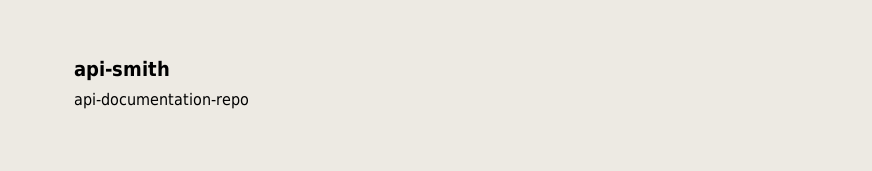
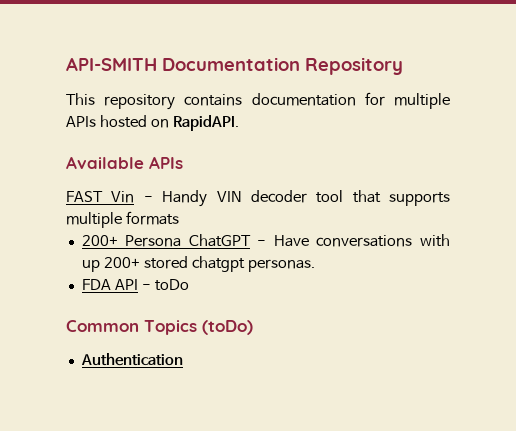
[74,60,170,81] [74,92,249,109] api-smith // api-documentation-repo -> [66,57,403,75] [66,92,450,110] [66,115,239,131] [66,156,183,169] [66,190,450,207] [66,211,179,228] [81,234,450,247] [81,256,315,272] [81,279,189,291] [66,320,253,335] [80,353,183,366] API-SMITH Documentation Repository // This repository contains documentation for multiple APIs hosted on RapidAPI. // Available APIs // FAST Vin - Handy VIN decoder tool that supports multiple formats // 200+ Persona ChatGPT - Have conversations with up 200+ stored chatgpt personas. // FDA API - toDo // Common Topics (toDo) // Authentication

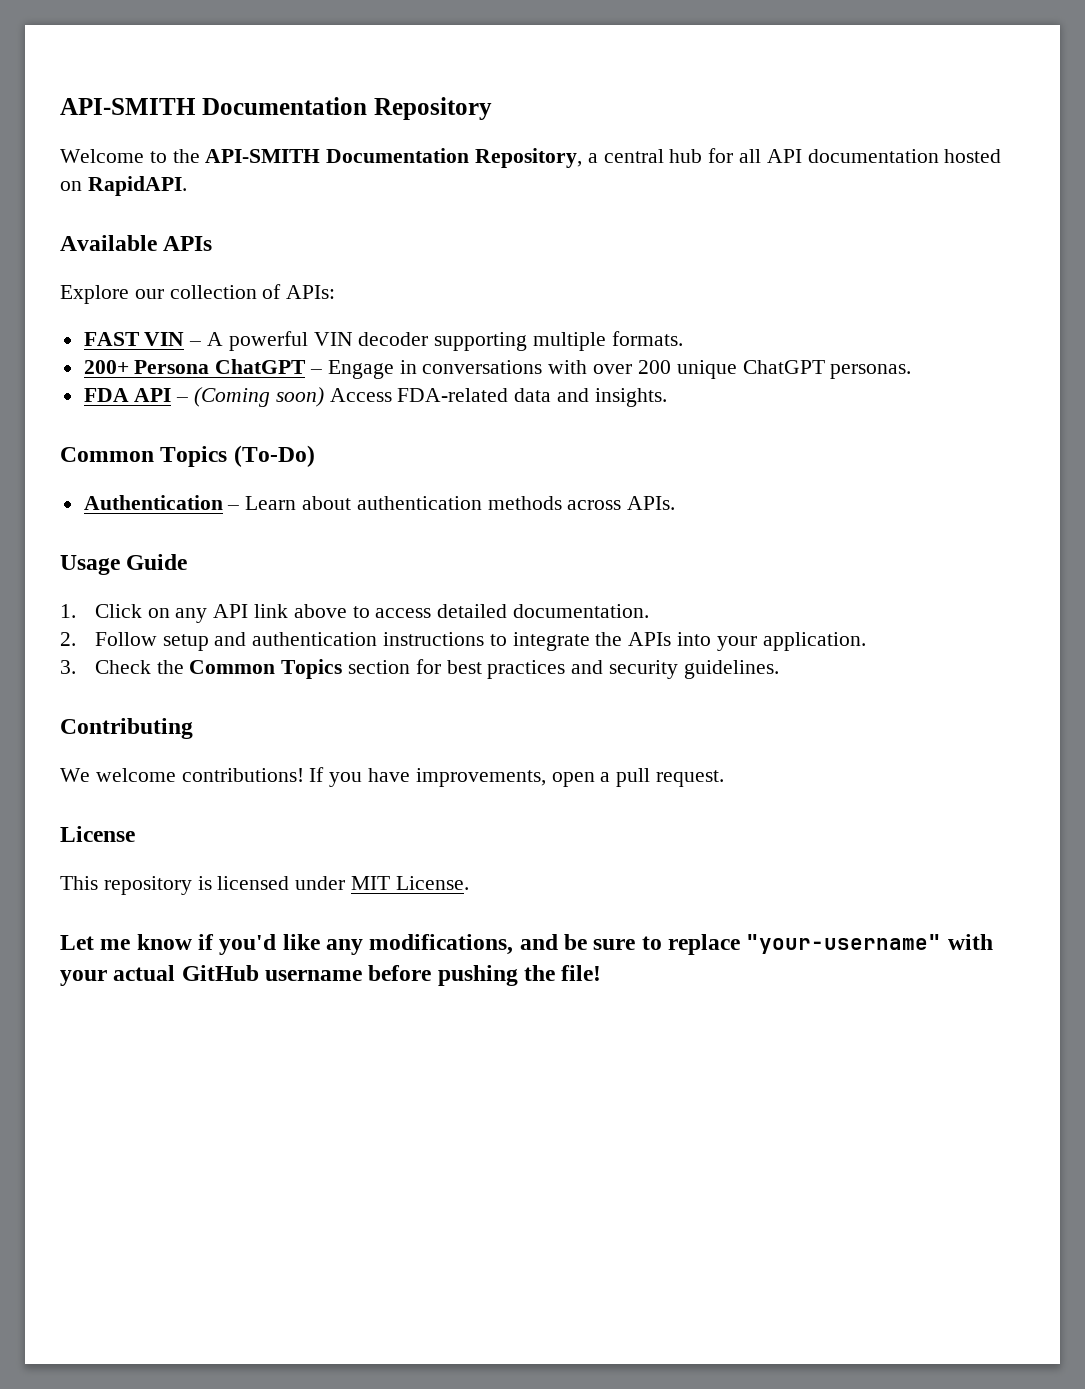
[66,92,450,110] [66,116,96,127] This repository contains documentation for multiple APIs -> [60,148,939,168] Welcome to the API-SMITH Documentation Repository, a central hub for all API documentation
[66,190,450,207] [66,211,179,228] [81,234,450,247] [81,256,315,272] [81,279,189,291] [66,320,253,335] FAST Vin - Handy VIN decoder tool that supports multiple formats // 200+ Persona ChatGPT - Have conversations with up 200+ stored chatgpt personas. // FDA API - toDo // Common Topics (toDo) -> [60,284,336,304] [83,331,683,351] [83,359,912,379] [83,387,667,407] [60,445,315,467] Explore our collection of APIs: // FAST VIN – A powerful VIN decoder supporting multiple formats. // 200+ Persona ChatGPT – Engage in conversations with over 200 unique ChatGPT personas. // FDA API – (Coming soon) Access FDA-related data and insights. // Common Topics (To-Do)
(183, 359) none -> [227,496,676,510] [60,554,188,575] [60,604,650,623] [60,632,866,651] [60,659,779,679] [60,718,193,739] [60,767,725,787] [60,826,135,842] [60,876,469,895] [60,934,993,955] [60,965,602,986] – Learn about authentication methods across APIs. // Usage Guide // 1. Click on any API link above to access detailed documentation. // 2. Follow setup and authentication instructions to integrate the APIs into your application. // 3. Check the Common Topics section for best practices and security guidelines. // Contributing // We welcome contributions! If you have improvements, open a pull request. // License // This repository is licensed under MIT License. // Let me know if you'd like any modifications, and be sure to replace "your-username" with your actual GitHub username before pushing the file!

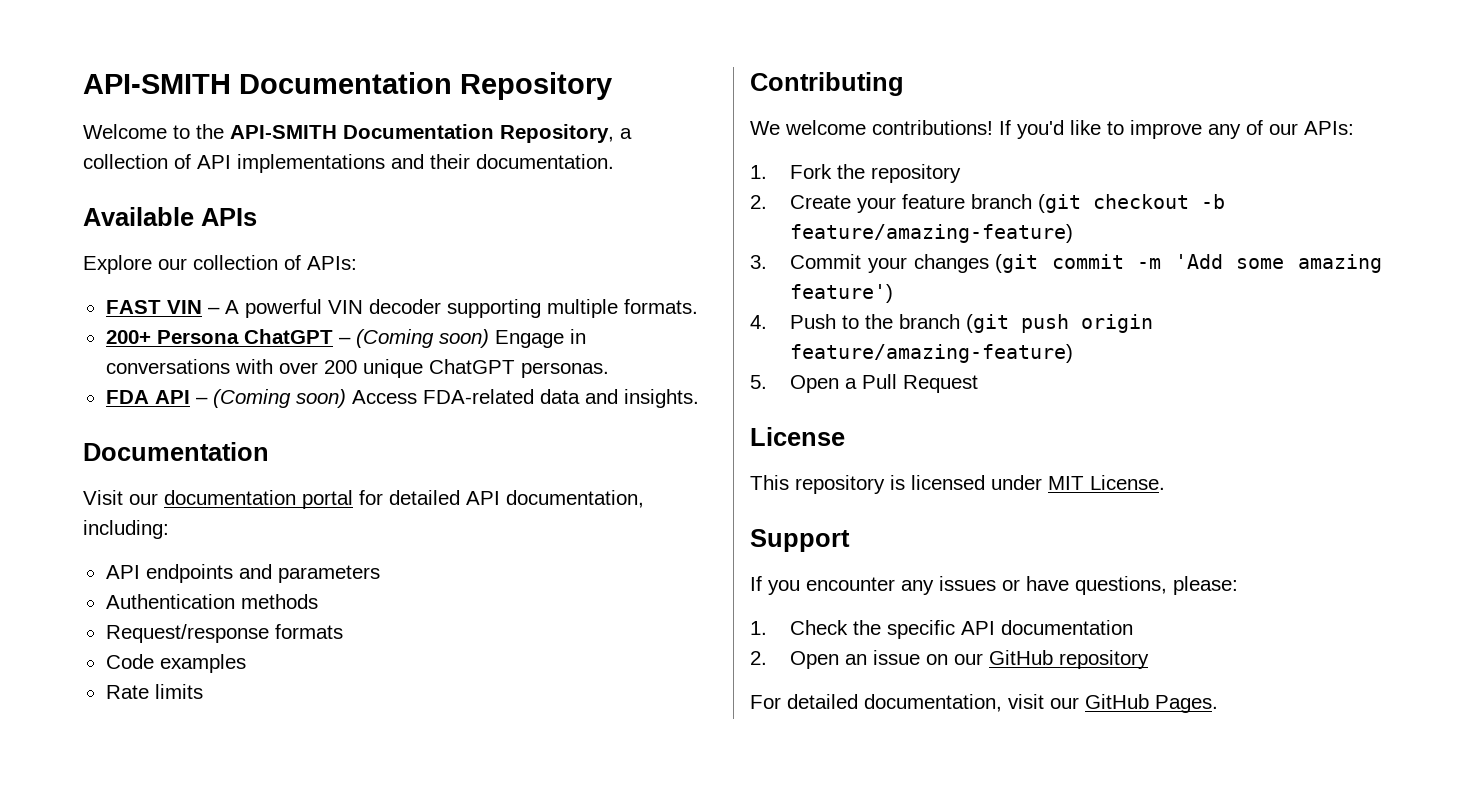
[603,148,1002,163] [60,176,187,196] central hub for all API documentation hosted on RapidAPI. -> [83,154,614,173] collection of API implementations and their documentation.
(323, 371) none -> [355,329,489,348] (Coming soon)
[60,445,315,467] [83,495,676,510] [60,554,188,575] [60,604,650,623] [60,632,866,651] [60,659,779,679] Common Topics (To-Do) // Authentication – Learn about authentication methods across APIs. // Usage Guide // 1. Click on any API link above to access detailed documentation. // 2. Follow setup and authentication instructions to integrate the APIs into your application. // 3. Check the Common Topics section for best practices and security guidelines. -> [83,442,269,461] [83,490,644,509] [83,520,169,539] [105,564,380,583] [105,594,318,609] [105,624,343,643] [105,654,246,673] [105,684,203,699] Documentation // Visit our documentation portal for detailed API documentation, including: // API endpoints and parameters // Authentication methods // Request/response formats // Code examples // Rate limits
[329,768,725,787] you have improvements, open a pull request. -> [1017,120,1354,139] [750,164,962,183] [750,194,1226,213] [790,224,1074,243] [750,254,1382,273] [790,284,894,303] [750,314,1154,333] [790,344,1074,363] [750,374,979,393] you'd like to improve any of our APIs: // 1. Fork the repository // 2. Create your feature branch (git checkout -b feature/amazing-feature) // 3. Commit your changes (git commit -m 'Add some amazing feature') // 4. Push to the branch (git push origin feature/amazing-feature) // 5. Open a Pull Request
[60,934,993,955] [60,965,602,986] Let me know if you'd like any modifications, and be sure to replace "your-username" with your actual GitHub username before pushing the file! -> [750,529,850,552] [750,576,1238,595] [750,620,1134,639] [750,650,1150,669] [750,694,1218,713] Support // If you encounter any issues or have questions, please: // 1. Check the specific API documentation // 2. Open an issue on our GitHub repository // For detailed documentation, visit our GitHub Pages.

